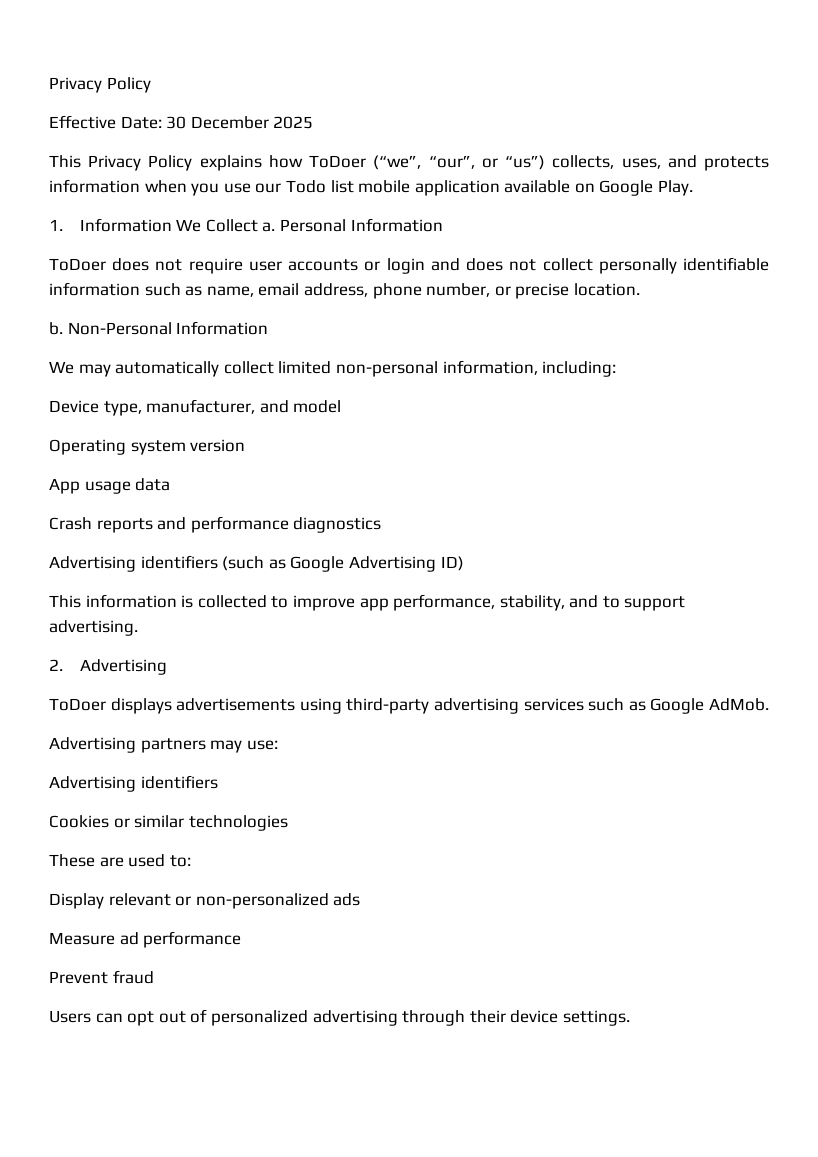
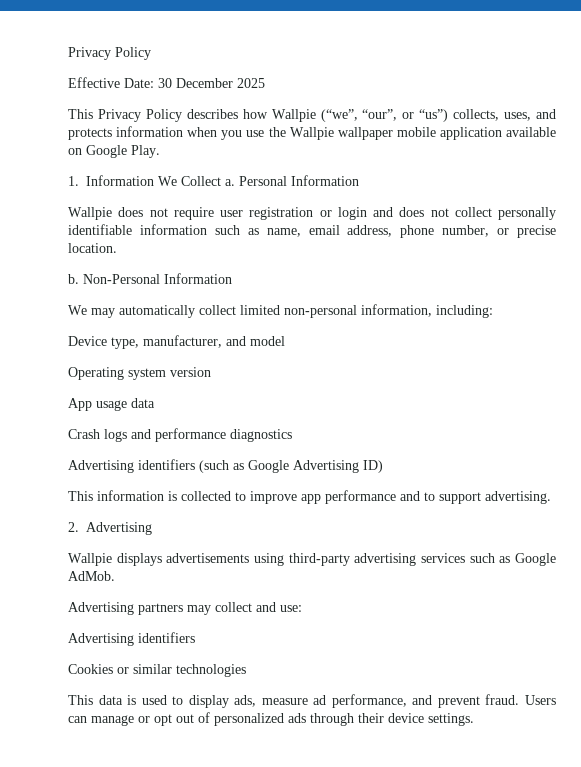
[199,155,367,171] explains how ToDoer -> [186,109,316,122] describes how Wallpie
[255,180,354,193] our Todo list -> [268,127,393,140] the Wallpie wallpaper
[49,258,106,271] ToDoer -> [68,207,112,220] Wallpie
[288,259,359,271] accounts -> [249,207,314,220] registration
[96,518,153,533] reports -> [104,429,127,442] logs
[393,594,565,611] performance, stability, -> [325,490,396,504] performance
[49,698,106,711] ToDoer -> [68,553,112,566] Wallpie
(243, 746) none -> [215,602,276,612] collect and
[49,854,191,867] [49,893,361,909] [49,931,242,948] [49,970,154,984] [49,1010,123,1023] These are used to: // Display relevant or non-personalized ads // Measure ad performance // Prevent fraud // Users can -> [68,694,556,708] [68,715,150,726] This data is used to display ads, measure ad performance, and prevent fraud. Users can manage or
[312,1010,398,1026] advertising -> [288,713,306,723] ads

